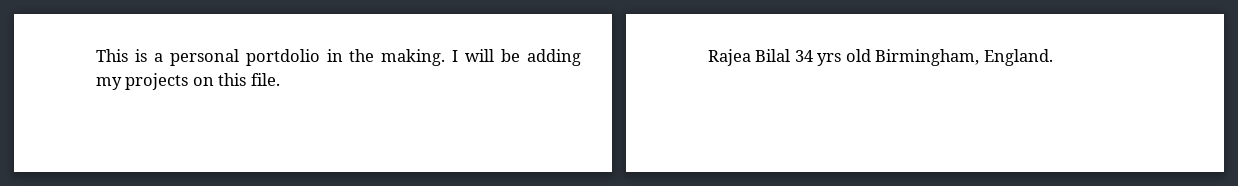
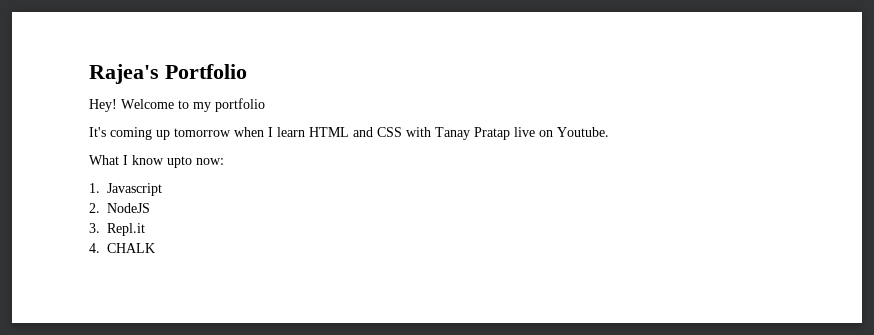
[96,49,582,66] [96,73,280,90] [708,49,1053,66] This is a personal portdolio in the making. I will be adding my projects on this file. // Rajea Bilal 34 yrs old Birmingham, England. -> [89,64,247,84] [89,98,265,112] [89,127,609,140] [89,155,224,168] [89,183,162,196] [89,203,150,213] [89,223,145,236] [89,243,155,253] Rajea's Portfolio // Hey! Welcome to my portfolio // It's coming up tomorrow when I learn HTML and CSS with Tanay Pratap live on Youtube. // What I know upto now: // 1. Javascript // 2. NodeJS // 3. Repl.it // 4. CHALK

